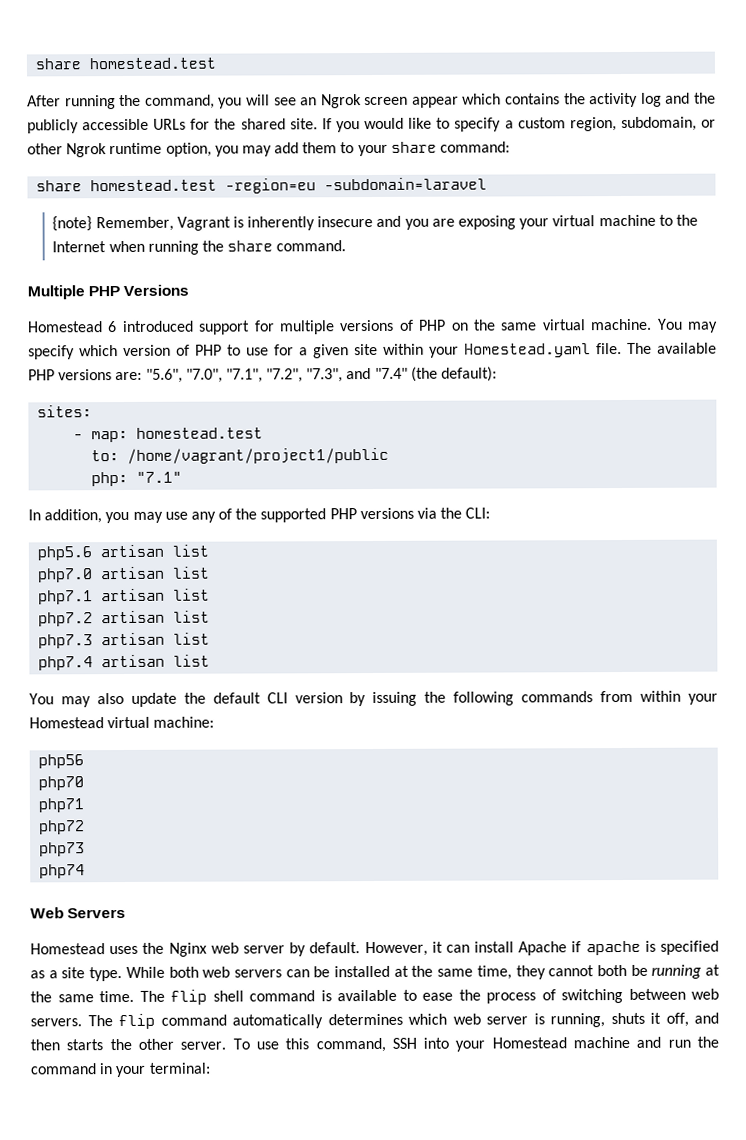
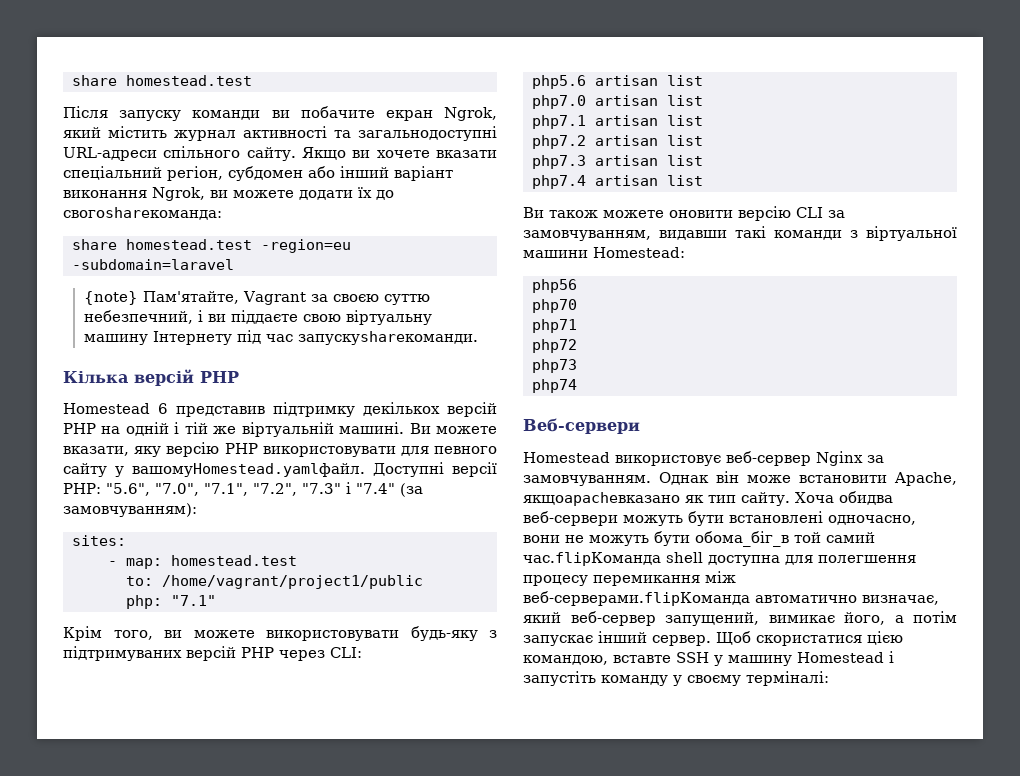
[27,92,717,110] [27,116,717,134] [27,141,511,158] After running the command, you will see an Ngrok screen appear which contains the activity log and the publicly accessible URLs for the shared site. If you would like to specify a custom region, subdomain, or other Ngrok runtime option, you may add them to your share command: -> [63,106,497,121] [63,126,497,141] [63,146,497,161] [63,166,453,181] [63,187,394,201] [63,207,222,220] Після запуску команди ви побачите екран Ngrok, який містить журнал активності та загальнодоступні URL-адреси спільного сайту. Якщо ви хочете вказати спеціальний регіон, субдомен або інший варіант виконання Ngrok, ви можете додати їх до свогоshareкоманда:
[95,214,698,232] [52,240,347,255] [27,284,190,300] Remember, Vagrant is inherently insecure and you are exposing your virtual machine to the Internet when running the share command. // Multiple PHP Versions -> [142,291,430,305] [83,310,432,325] [83,330,478,345] [63,369,239,386] Пам'ятайте, Vagrant за своєю суттю небезпечний, і ви піддаєте свою віртуальну машину Інтернету під час запускуshareкоманди. // Кілька версій PHP
[121,318,718,335] [28,342,717,360] [28,366,498,383] introduced support for multiple versions of PHP on the same virtual machine. You may specify which version of PHP to use for a given site within your Homestead.yaml file. The available PHP versions are: "5.6", "7.0", "7.1", "7.2", "7.3", and "7.4" (the default): -> [176,402,497,417] [63,422,498,437] [63,442,497,457] [63,462,497,477] [63,482,423,497] [63,503,197,517] представив підтримку декількох версій PHP на одній і тій же віртуальній машині. Ви можете вказати, яку версію PHP використовувати для певного сайту у вашомуHomestead.yamlфайл. Доступні версії PHP: "5.6", "7.0", "7.1", "7.2", "7.3" і "7.4" (за замовчуванням):
[28,507,463,524] In addition, you may use any of the supported PHP versions via the -> [63,626,497,641] [63,646,325,661] Крім того, ви можете використовувати будь-яку з підтримуваних версій PHP через
[29,690,718,708] [29,716,215,729] You may also update the default CLI version by issuing the following commands from within your Homestead virtual machine: -> [523,206,845,221] [523,226,957,241] [523,247,685,258] Ви також можете оновити версію CLI за замовчуванням, видавши такі команди з віртуальної машини Homestead:
[30,907,127,919] [30,940,719,957] [30,964,721,982] [30,988,719,1005] [30,1012,719,1030] [30,1036,719,1053] [30,1062,211,1078] Web Servers // Homestead uses the Nginx web server by default. However, it can install Apache if apache is specified as a site type. While both web servers can be installed at the same time, they cannot both be running at the same time. The flip shell command is available to ease the process of switching between web servers. The flip command automatically determines which web server is running, shuts it off, and then starts the other server. To use this command, SSH into your Homestead machine and run the command in your terminal: -> [523,418,640,434] [523,451,884,466] [523,471,957,486] [523,491,893,506] [523,511,916,526] [523,531,875,547] [523,552,916,566] [523,571,736,586] [523,591,939,606] [523,611,957,626] [523,631,903,646] [523,651,894,666] [523,671,829,686] Веб-сервери // Homestead використовує веб-сервер Nginx за замовчуванням. Однак він може встановити Apache, якщоapacheвказано як тип сайту. Хоча обидва веб-сервери можуть бути встановлені одночасно, вони не можуть бути обома_біг_в той самий час.flipКоманда shell доступна для полегшення процесу перемикання між веб-серверами.flipКоманда автоматично визначає, який веб-сервер запущений, вимикає його, а потім запускає інший сервер. Щоб скористатися цією командою, вставте SSH у машину Homestead і запустіть команду у своєму терміналі:

